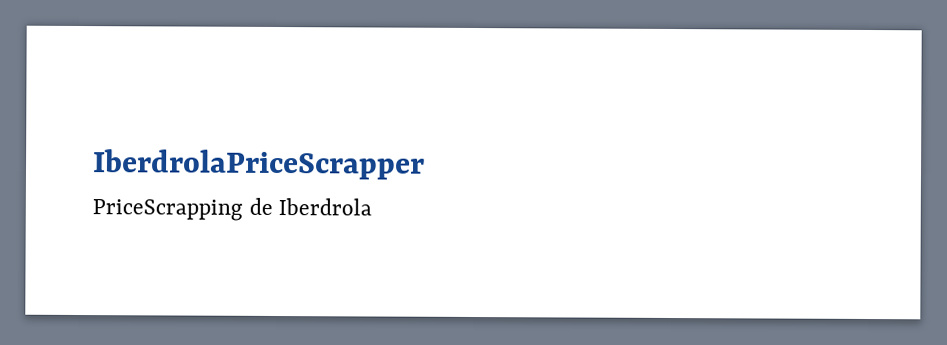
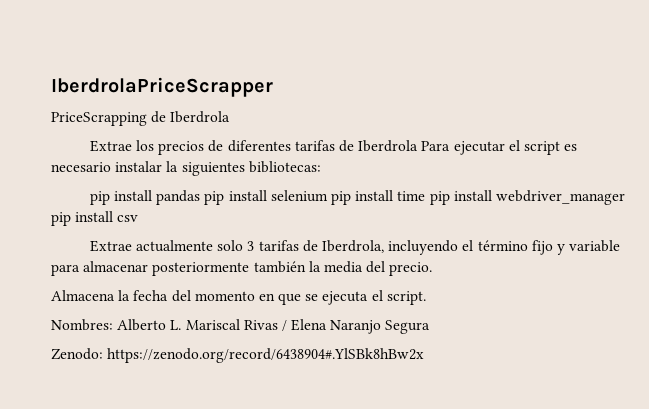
(373, 207) none -> [89,140,578,155] [51,161,321,176] [89,190,625,205] [51,211,139,226] [89,240,621,255] [51,261,433,276] [51,290,426,305] [51,319,431,334] [51,348,425,363] // Extrae los precios de diferentes tarifas de Iberdrola Para ejecutar el script es necesario instalar la siguientes bibliotecas: // pip install pandas pip install selenium pip install time pip install webdriver_manager pip install csv // Extrae actualmente solo 3 tarifas de Iberdrola, incluyendo el término fijo y variable para almacenar posteriormente también la media del precio. // Almacena la fecha del momento en que se ejecuta el script. // Nombres: Alberto L. Mariscal Rivas / Elena Naranjo Segura // Zenodo: https://zenodo.org/record/6438904#.YlSBk8hBw2x

